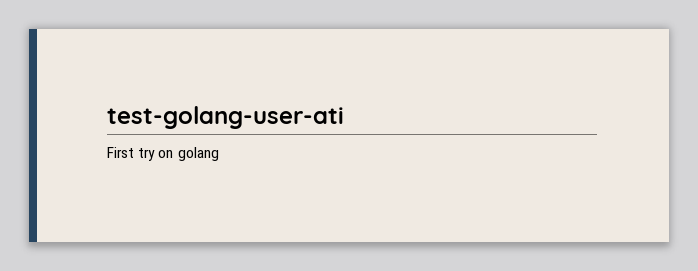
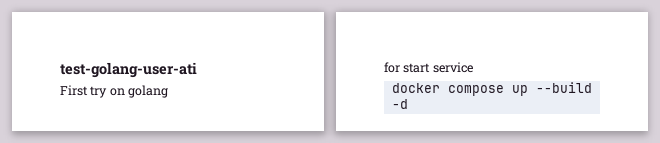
(219, 154) none -> [384,62,473,73] [391,82,592,96] [391,99,408,109] // for start service // docker compose up --build -d

